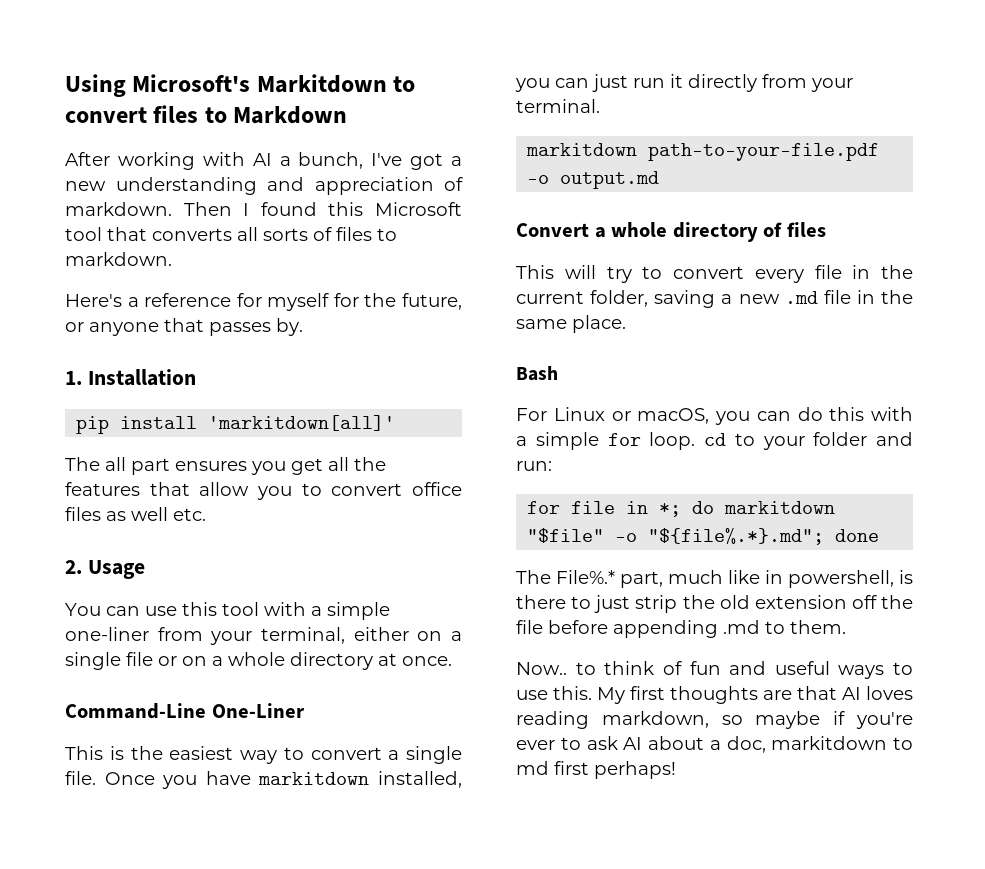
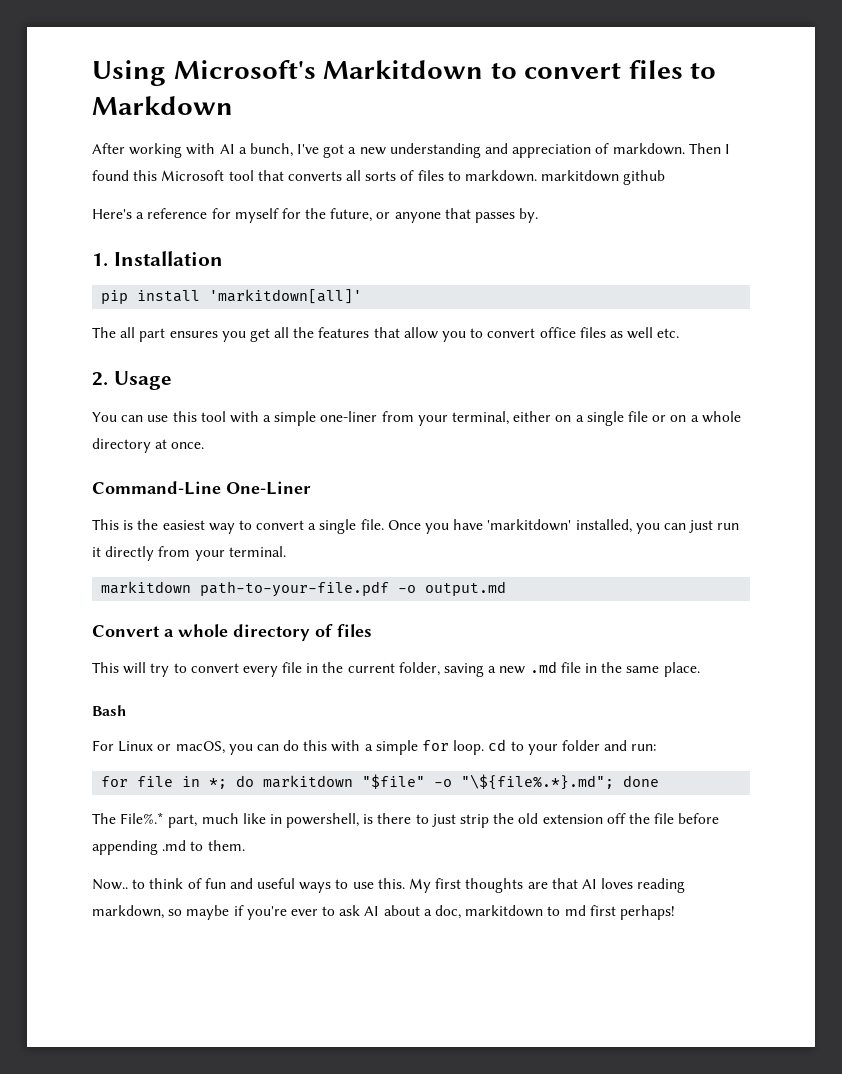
(172, 259) none -> [541,170,666,185] markitdown github
[258,772,370,785] markitdown -> [487,519,572,531] 'markitdown'
[648,527,825,545] "${file%.*}.md"; -> [461,774,615,790] "\${file%.*}.md";

